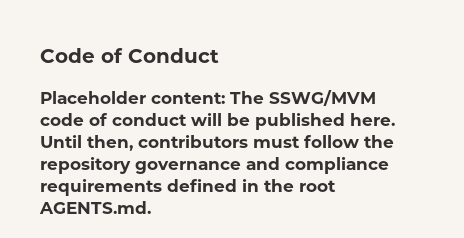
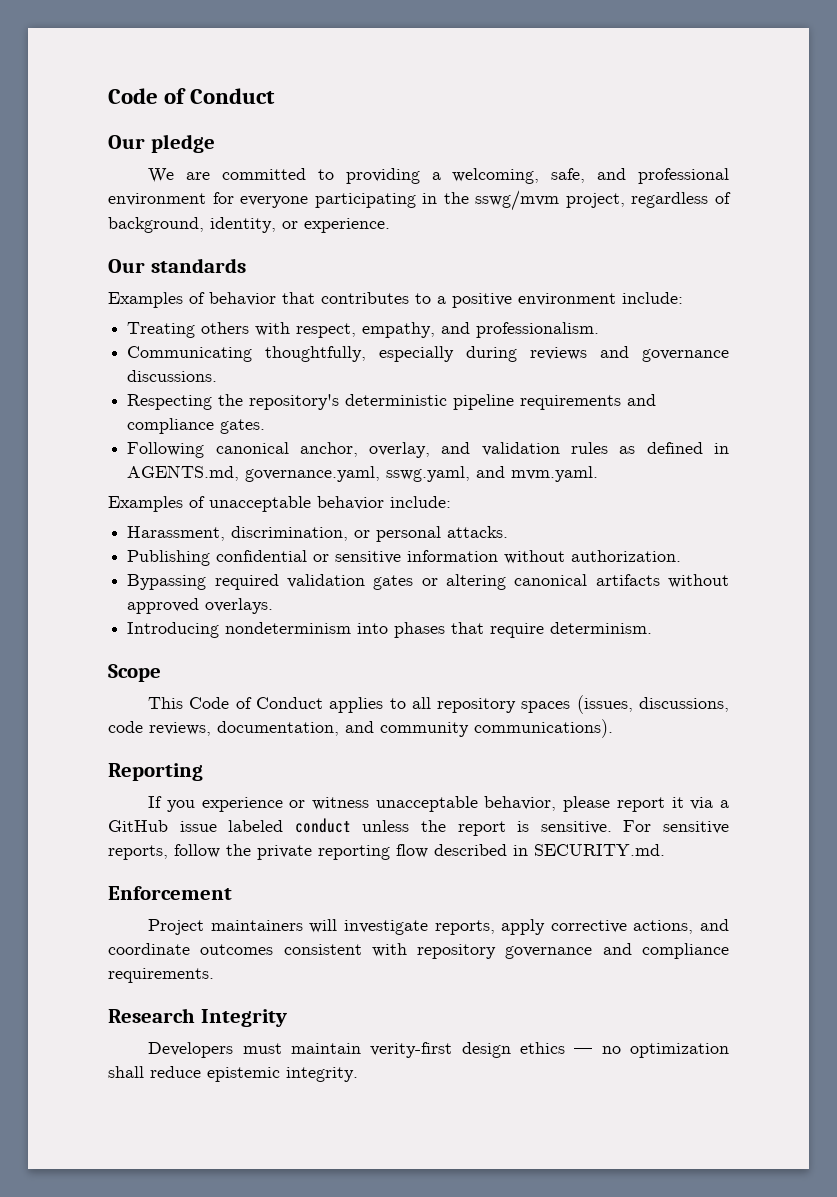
[40,90,376,106] [40,113,395,130] [40,135,394,151] [40,157,389,174] [40,179,336,196] [39,201,151,214] Placeholder content: The SSWG/MVM code of conduct will be published here. Until then, contributors must follow the repository governance and compliance requirements defined in the root AGENTS.md. -> [108,134,215,153] [148,168,729,184] [108,190,731,211] [108,217,390,233] [108,258,246,273] [108,292,683,308] [127,322,600,338] [127,346,729,362] [127,370,218,382] [127,394,657,410] [127,418,266,434] [127,442,729,458] [127,465,599,482] [108,496,451,512] [127,526,509,542] [127,550,682,566] [127,574,729,590] [127,598,274,614] [127,622,653,638] [108,664,161,682] [148,695,729,714] [108,719,613,738] [108,763,203,781] [148,796,729,812] [108,818,730,836] [108,844,665,860] [108,886,232,900] [148,919,729,935] [108,943,729,959] [108,968,214,983] [108,1008,287,1027] [148,1042,729,1058] [108,1066,358,1082] Our pledge // We are committed to providing a welcoming, safe, and professional environment for everyone participating in the sswg/mvm project, regardless of background, identity, or experience. // Our standards // Examples of behavior that contributes to a positive environment include: // Treating others with respect, empathy, and professionalism. // Communicating thoughtfully, especially during reviews and governance discussions. // Respecting the repository's deterministic pipeline requirements and compliance gates. // Following canonical anchor, overlay, and validation rules as defined in AGENTS.md, governance.yaml, sswg.yaml, and mvm.yaml. // Examples of unacceptable behavior include: // Harassment, discrimination, or personal attacks. // Publishing confidential or sensitive information without authorization. // Bypassing required validation gates or altering canonical artifacts without approved overlays. // Introducing nondeterminism into phases that require determinism. // Scope // This Code of Conduct applies to all repository spaces (issues, discussions, code reviews, documentation, and community communications). // Reporting // If you experience or witness unacceptable behavior, please report it via a GitHub issue labeled conduct unless the report is sensitive. For sensitive reports, follow the private reporting flow described in SECURITY.md. // Enforcement // Project maintainers will investigate reports, apply corrective actions, and coordinate outcomes consistent with repository governance and compliance requirements. // Research Integrity // Developers must maintain verity-first design ethics — no optimization shall reduce epistemic integrity.

